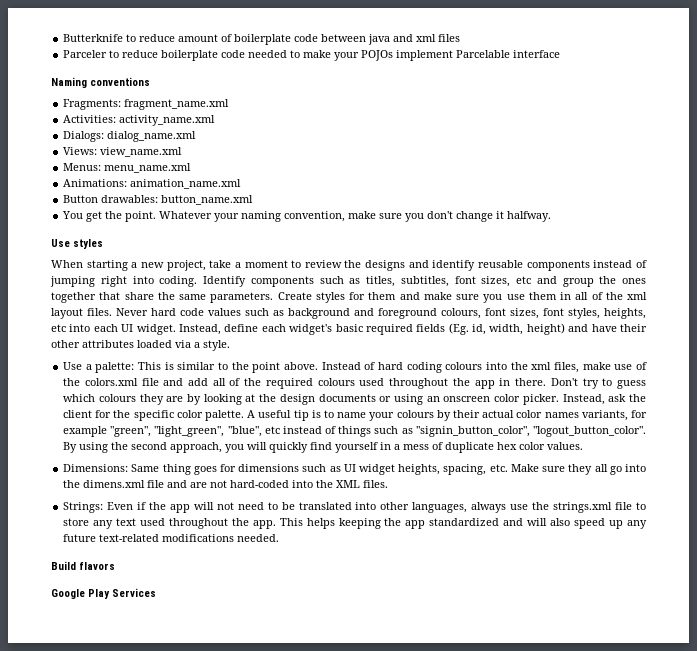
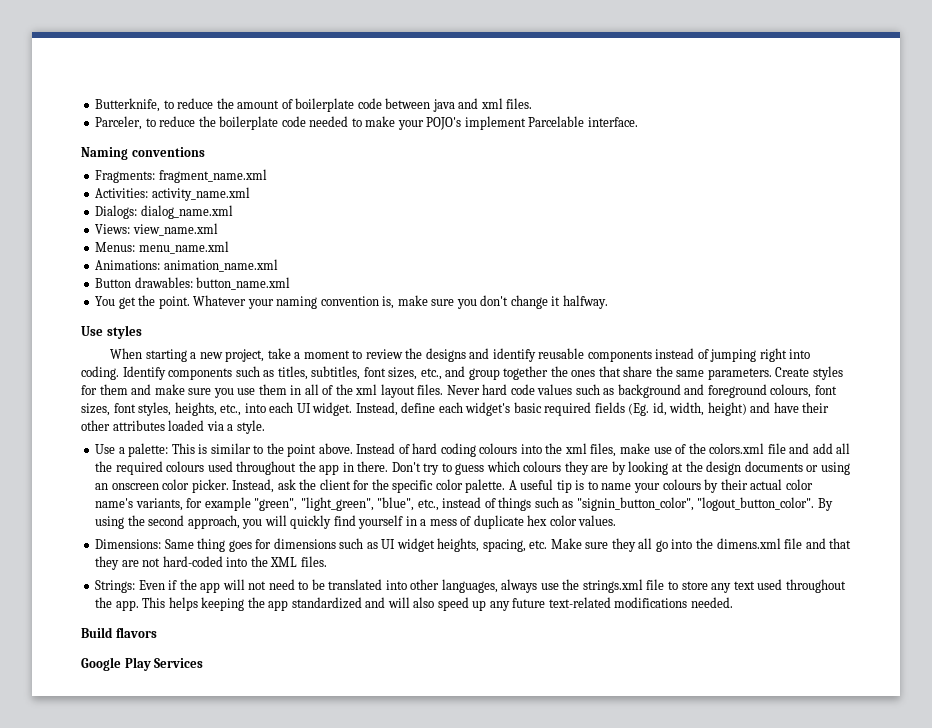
[63,34,176,42] Butterknife to reduce -> [95,98,234,112] Butterknife, to reduce the
[438,34,461,42] [63,50,159,58] files // Parceler to reduce -> [506,98,533,109] [95,116,216,130] files. // Parceler, to reduce the
[361,50,394,61] POJOs -> [426,117,462,130] POJO's
[513,50,561,58] interface -> [587,117,638,127] interface.
[284,211,346,222] convention, -> [320,296,395,309] convention is,
[516,276,531,284] etc -> [420,368,442,380] etc.,
(594, 282) none -> [503,366,549,380] together
[51,292,96,303] together -> (596, 373) none
[51,324,66,332] etc -> [220,404,242,416] etc.,
[229,378,241,386] of -> (851, 448) none
[544,412,579,418] names -> [95,498,134,508] name's
[264,426,280,434] etc -> [417,499,439,511] etc.,
(188, 484) none -> [829,538,852,549] [95,556,120,570] that they

